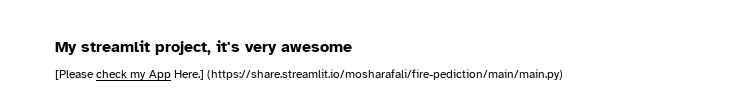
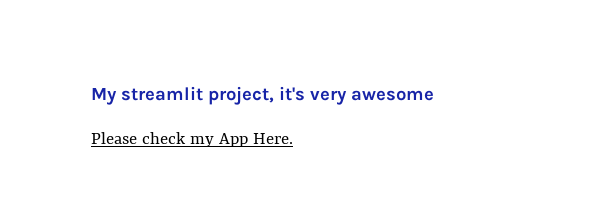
[55,70,94,80] [Please -> [91,132,137,144] Please
[173,69,564,80] Here.] (https://share.streamlit.io/mosharafali/fire-pediction/main/main.py) -> [252,133,293,144] Here.

